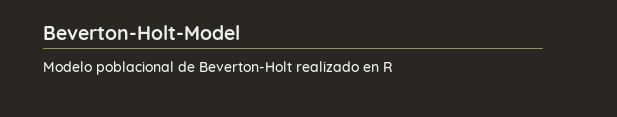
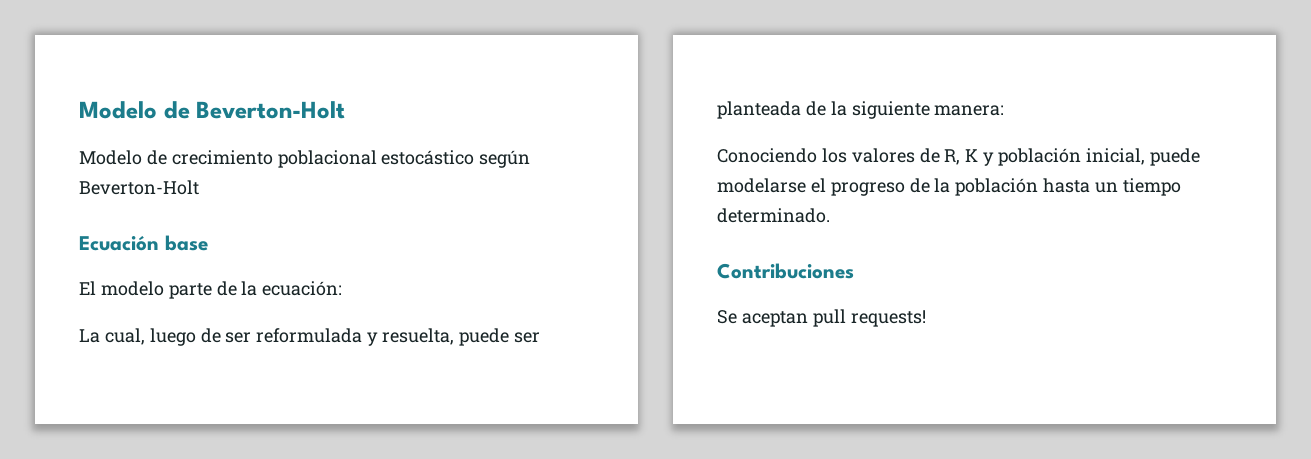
[43,25,240,40] [43,61,393,75] Beverton-Holt-Model // Modelo poblacional de Beverton-Holt realizado en R -> [79,101,346,119] [79,150,531,168] [79,180,199,195] [79,235,208,251] [79,281,343,299] [79,328,540,346] [717,101,1005,119] [717,148,1200,166] [717,178,1181,196] [717,208,830,223] [717,263,854,279] [717,309,926,327] Modelo de Beverton-Holt // Modelo de crecimiento poblacional estocástico según Beverton-Holt // Ecuación base // El modelo parte de la ecuación: // La cual, luego de ser reformulada y resuelta, puede ser planteada de la siguiente manera: // Conociendo los valores de R, K y población inicial, puede modelarse el progreso de la población hasta un tiempo determinado. // Contribuciones // Se aceptan pull requests!

